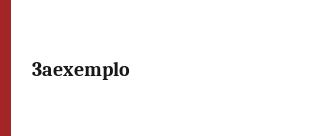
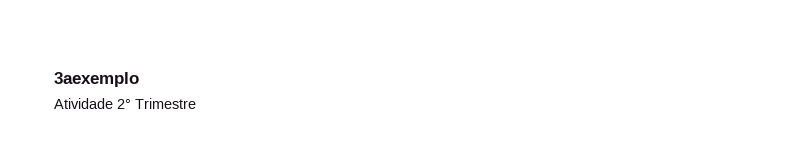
(130, 70) none -> [54,98,196,109] // Atividade 2° Trimestre

